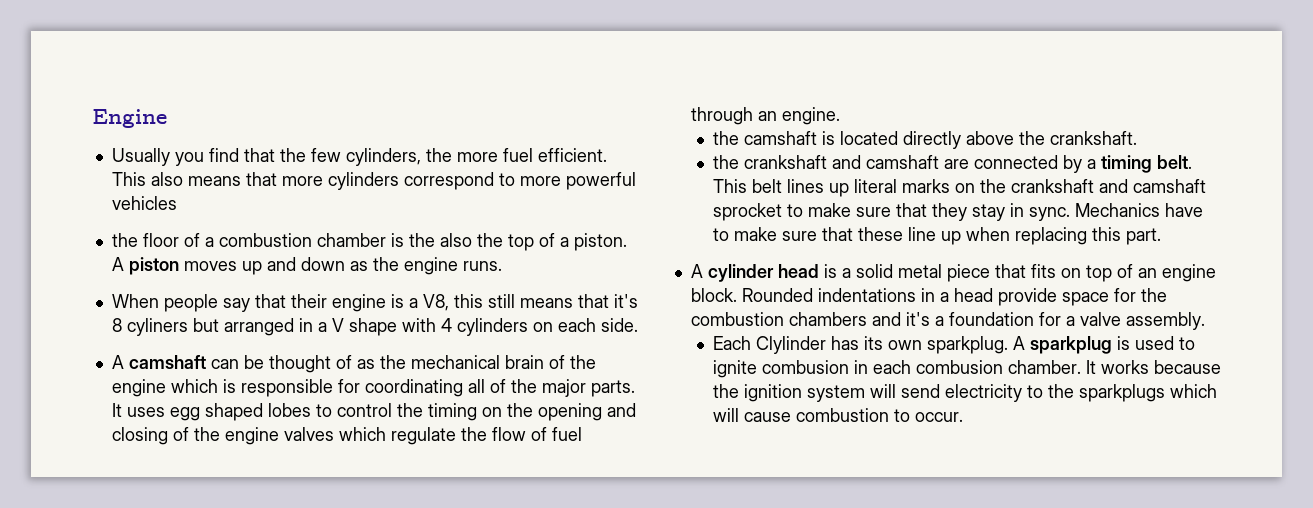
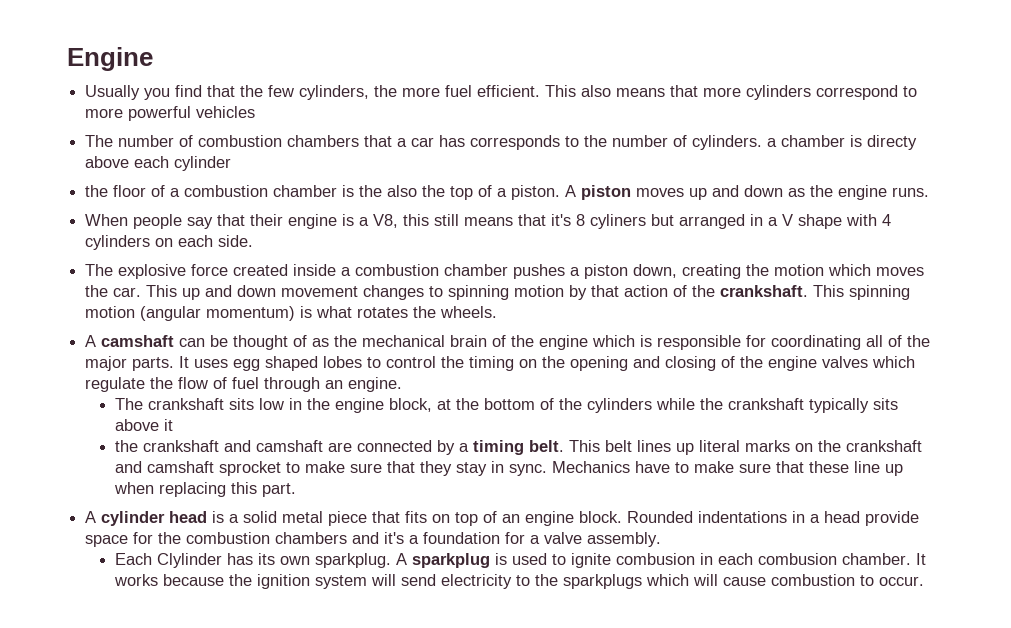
(177, 203) none -> [85,135,918,150] [85,156,232,171] // The number of combustion chambers that a car has corresponds to the number of cylinders. a chamber is directy above each cylinder
(638, 325) none -> [85,264,925,279] [85,285,911,300] [85,306,498,321] // The explosive force created inside a combustion chamber pushes a piston down, creating the motion which moves the car. This up and down movement changes to spinning motion by that action of the crankshaft. This spinning motion (angular momentum) is what rotates the wheels.
[712,131,1137,149] the camshaft is located directly above the crankshaft. -> [114,398,898,413] [114,419,173,431] The crankshaft sits low in the engine block, at the bottom of the cylinders while the crankshaft typically sits above it

